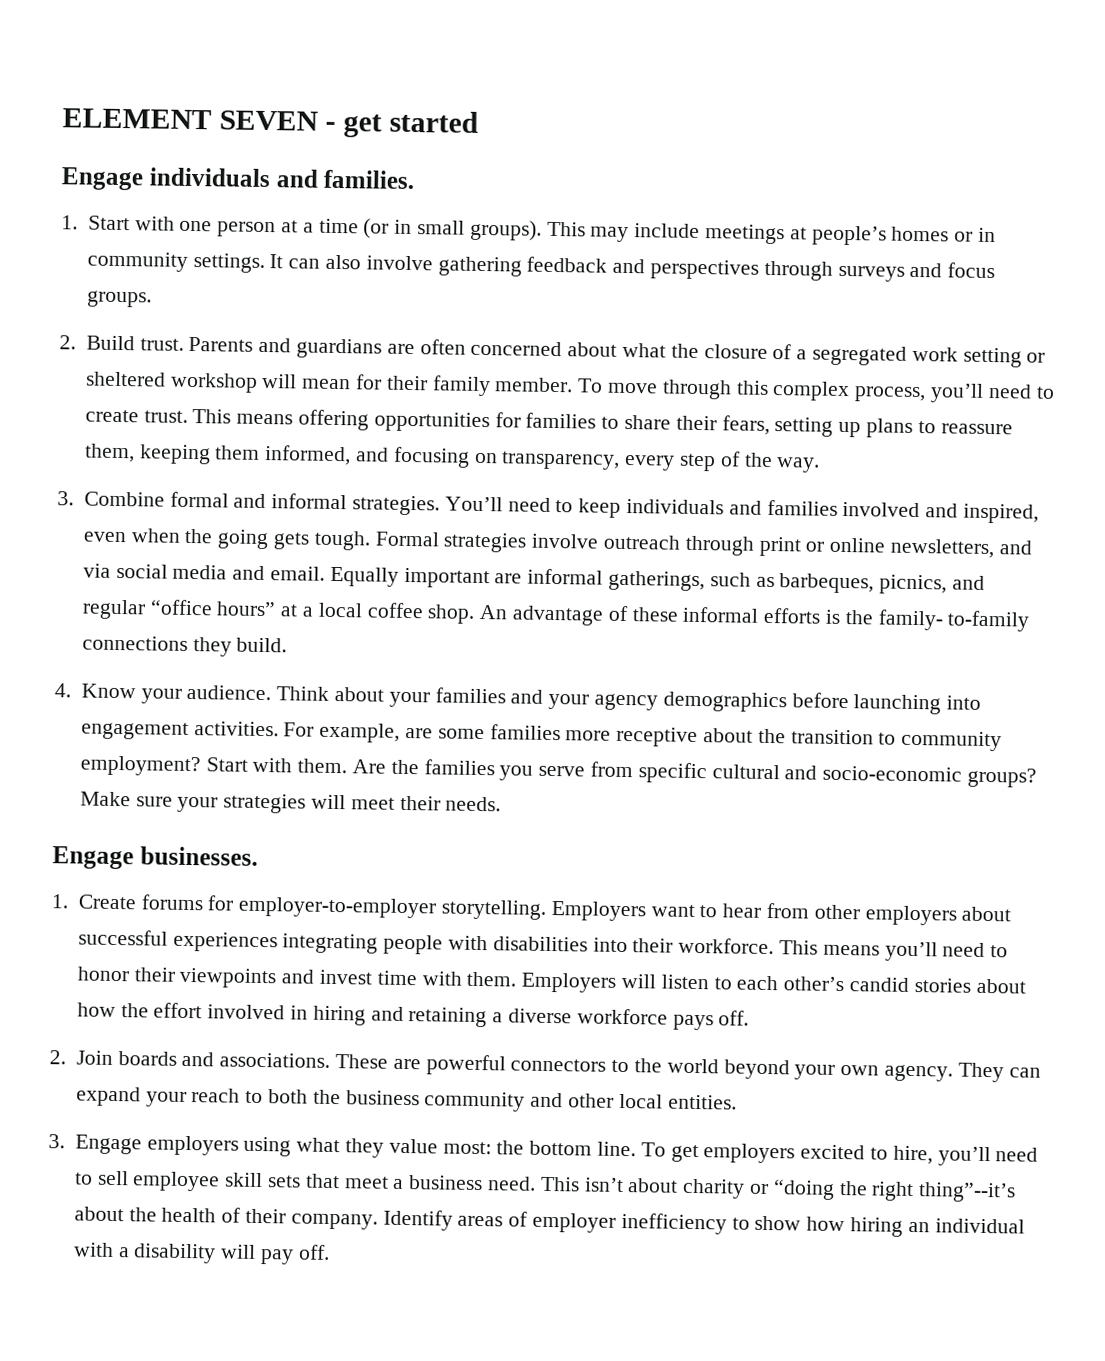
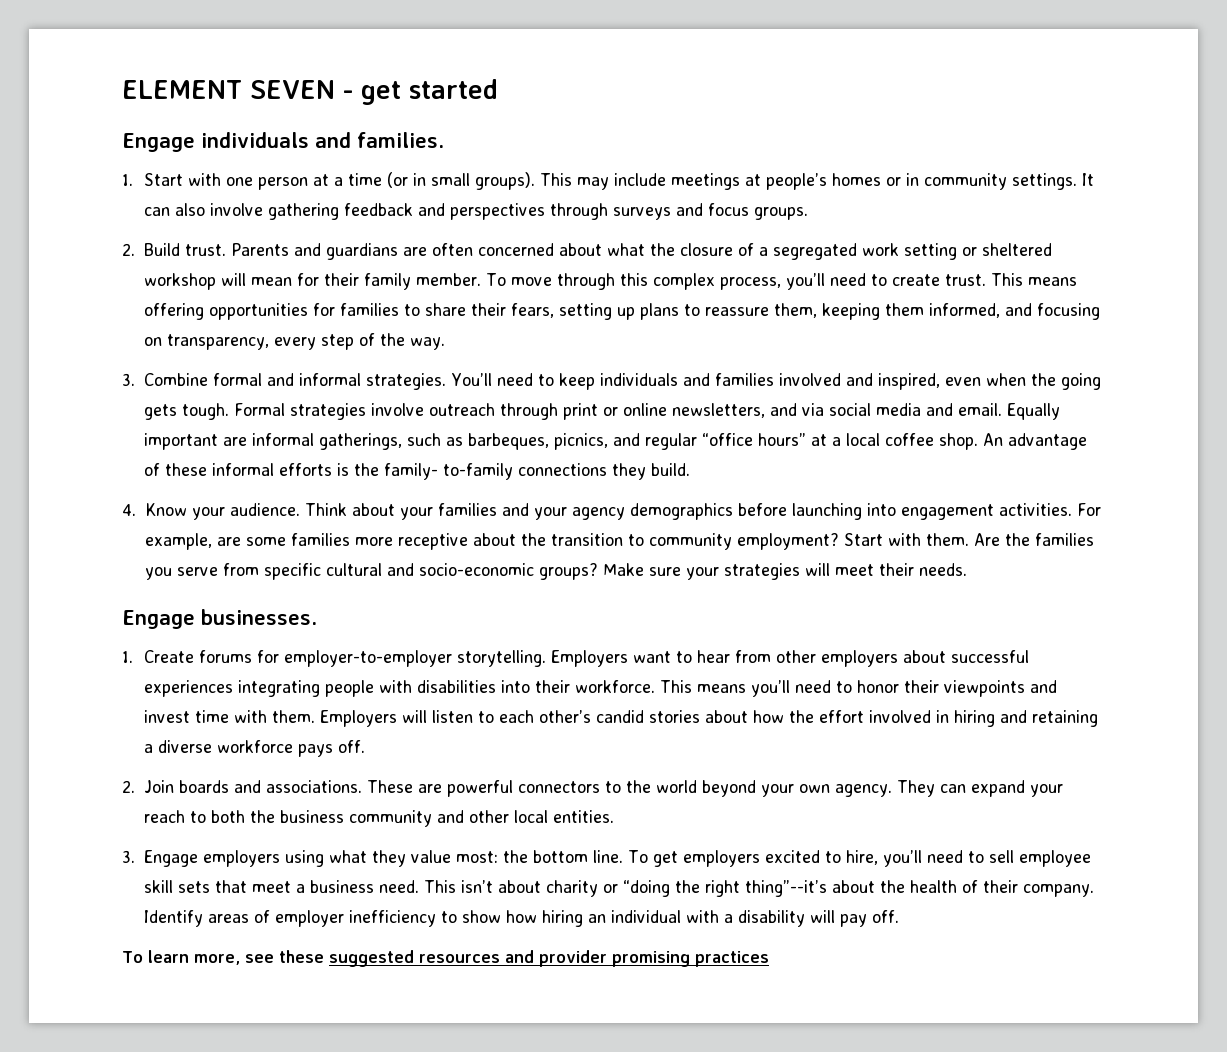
(330, 1252) none -> [122,950,769,967] // To learn more, see these suggested resources and provider promising practices

